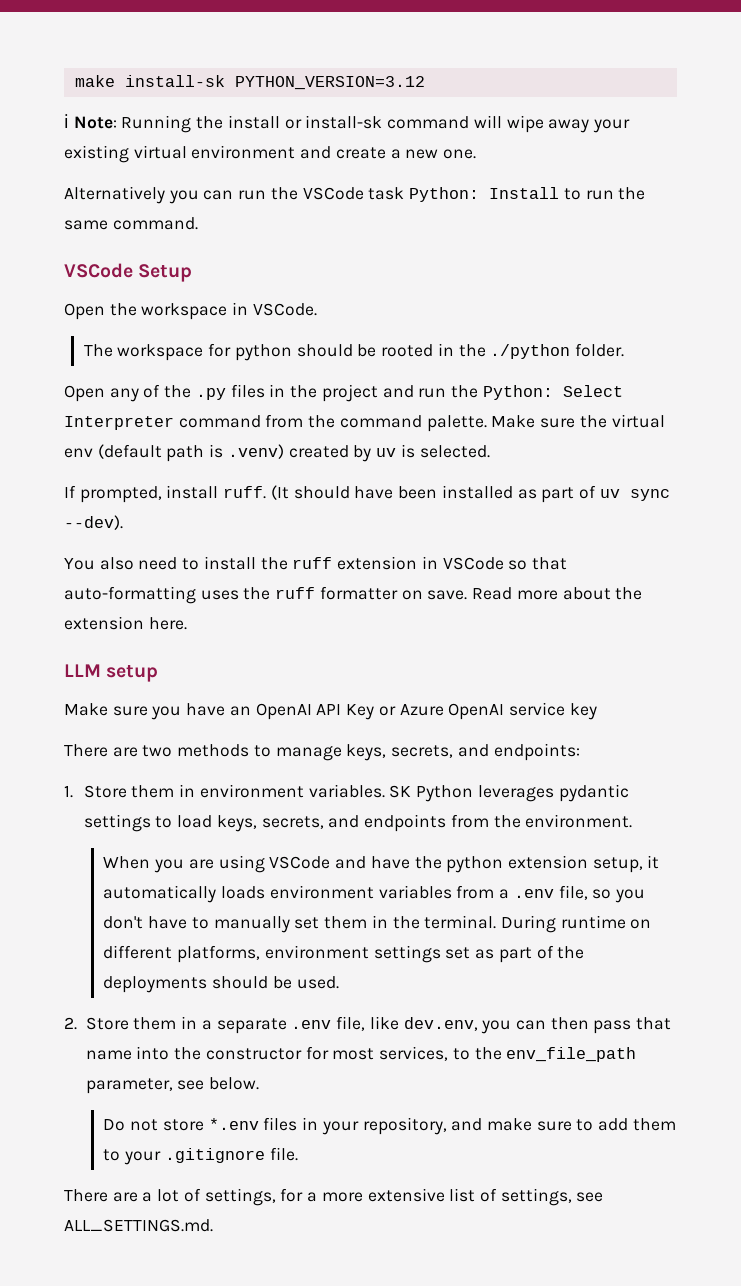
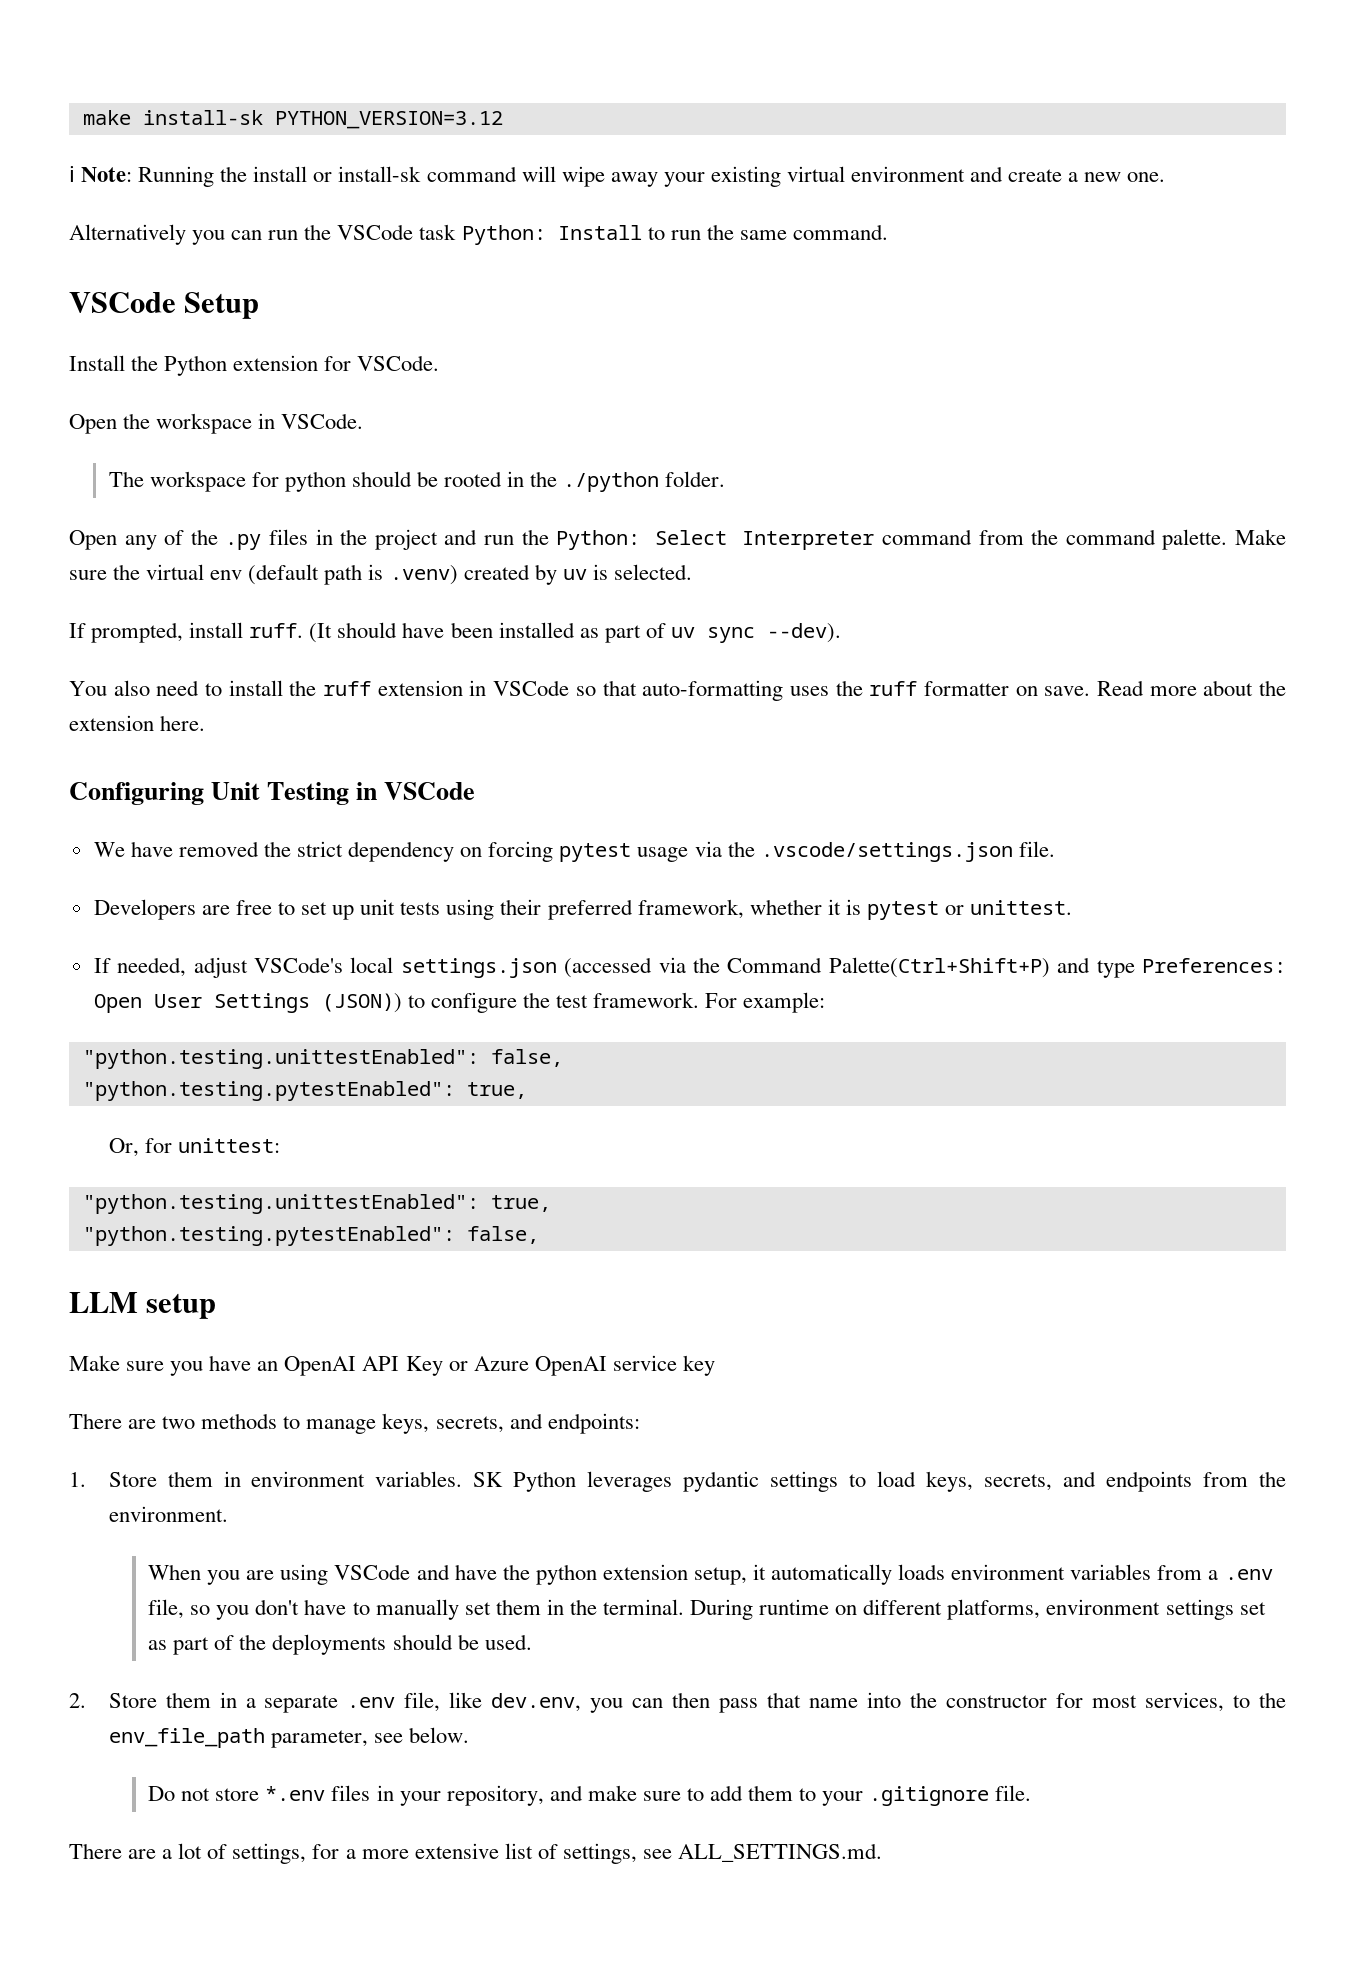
(193, 273) none -> [69,355,440,376] // Install the Python extension for VSCode.
(187, 623) none -> [69,782,476,805] [93,841,1055,862] [93,899,1073,920] [93,957,1287,978] [93,992,826,1013] [82,1049,563,1069] [82,1081,527,1101] [108,1138,280,1157] [82,1194,551,1214] [82,1226,539,1246] // Configuring Unit Testing in VSCode // We have removed the strict dependency on forcing pytest usage via the .vscode/settings.json file. // Developers are free to set up unit tests using their preferred framework, whether it is pytest or unittest. // If needed, adjust VSCode's local settings.json (accessed via the Command Palette(Ctrl+Shift+P) and type Preferences: Open User Settings (JSON)) to configure the test framework. For example: // "python.testing.unittestEnabled": false, // "python.testing.pytestEnabled": true, // Or, for unittest: // "python.testing.unittestEnabled": true, // "python.testing.pytestEnabled": false,

